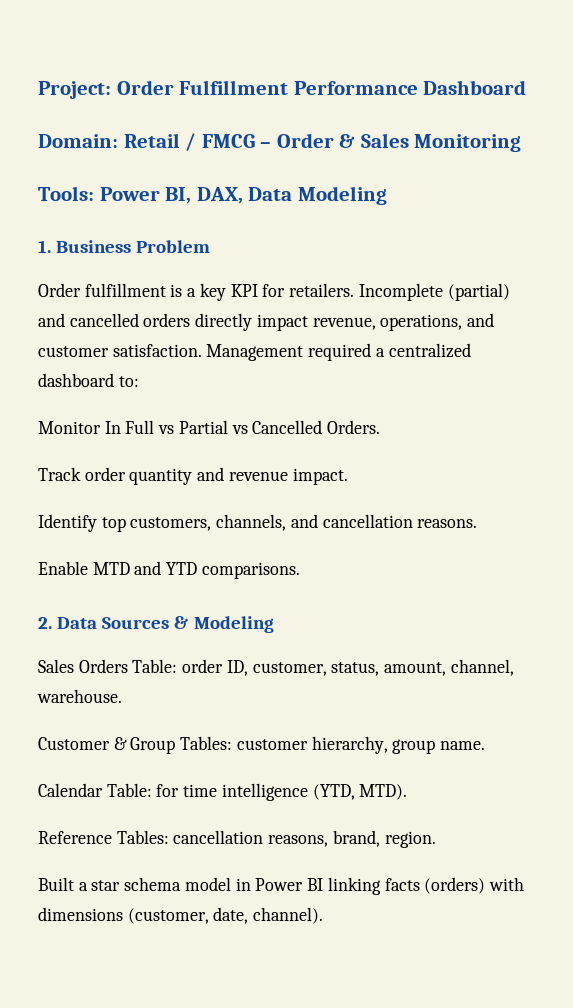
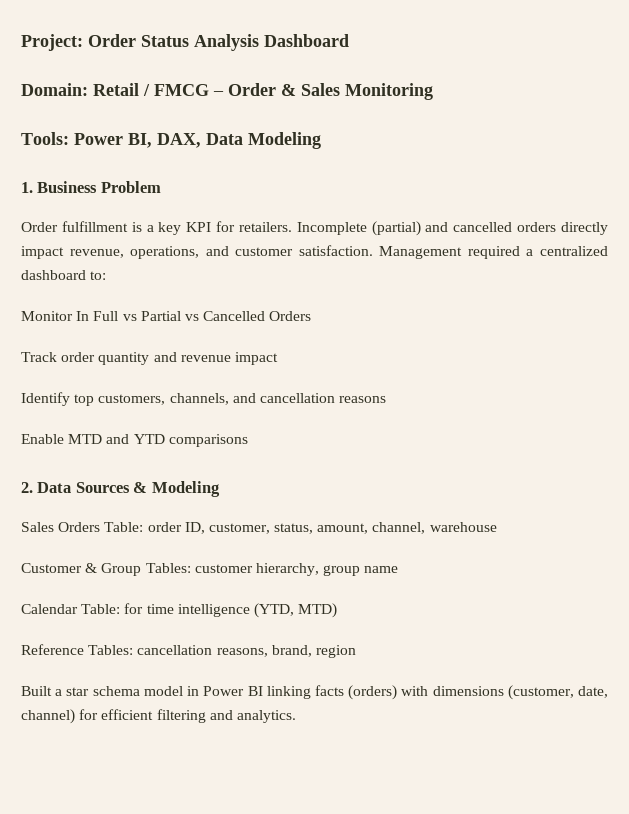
[179,80,418,95] Fulfillment Performance -> [141,34,259,51] Status Analysis
[327,420,381,434] Orders. -> [269,311,312,321] Orders
[292,468,348,485] impact. -> [234,352,278,365] impact
[417,519,478,528] reasons. -> [339,396,387,403] reasons
[201,562,300,579] comparisons. -> [168,434,248,447] comparisons
[37,689,122,703] warehouse. -> [429,522,497,532] warehouse
[440,741,486,750] name. -> [364,566,399,573] name
[359,784,408,800] MTD). -> [298,603,338,618] MTD)
[384,831,436,848] region. -> [315,645,356,658] region
[253,907,324,924] channel). -> [21,709,296,724] channel) for efficient filtering and analytics.

